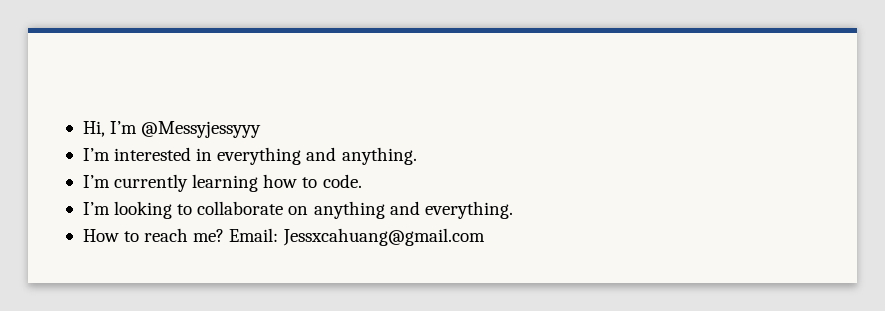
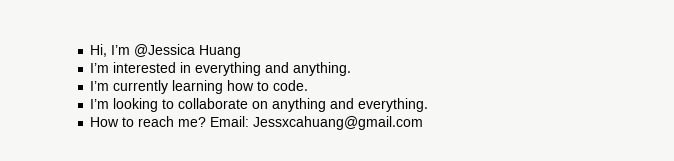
[141,121,262,138] @Messyjessyyy -> [134,44,242,58] @Jessica Huang

